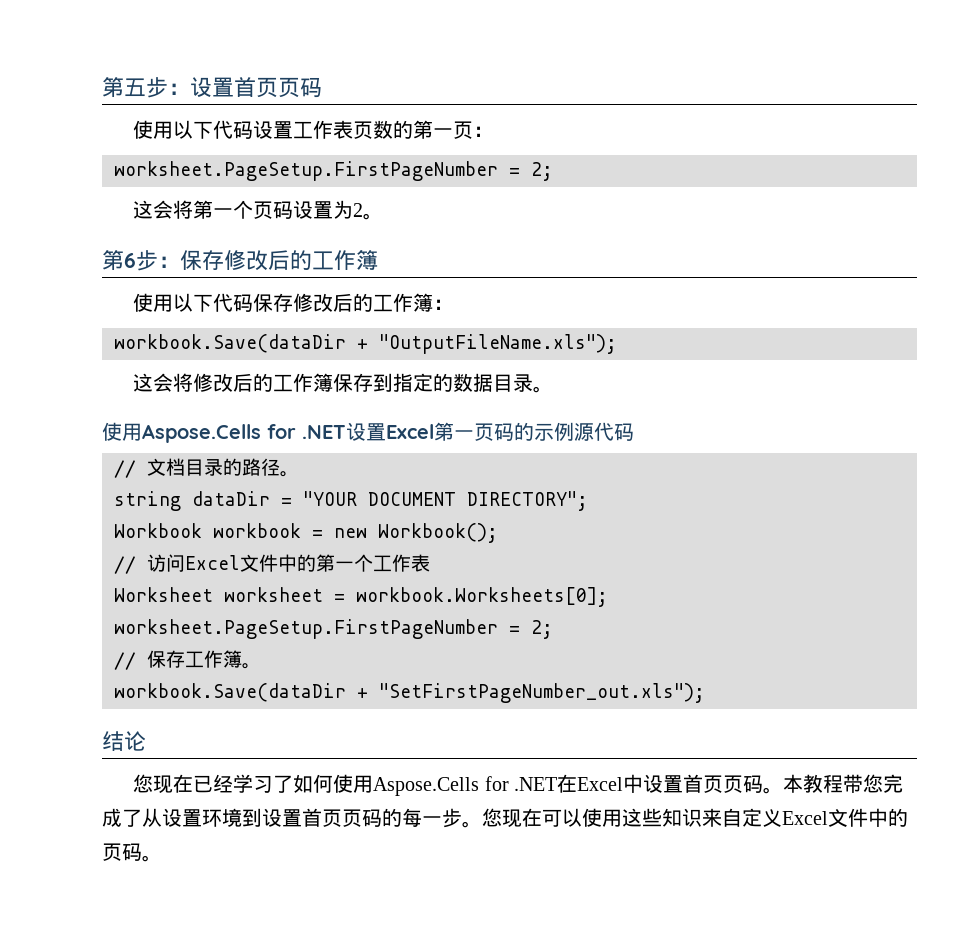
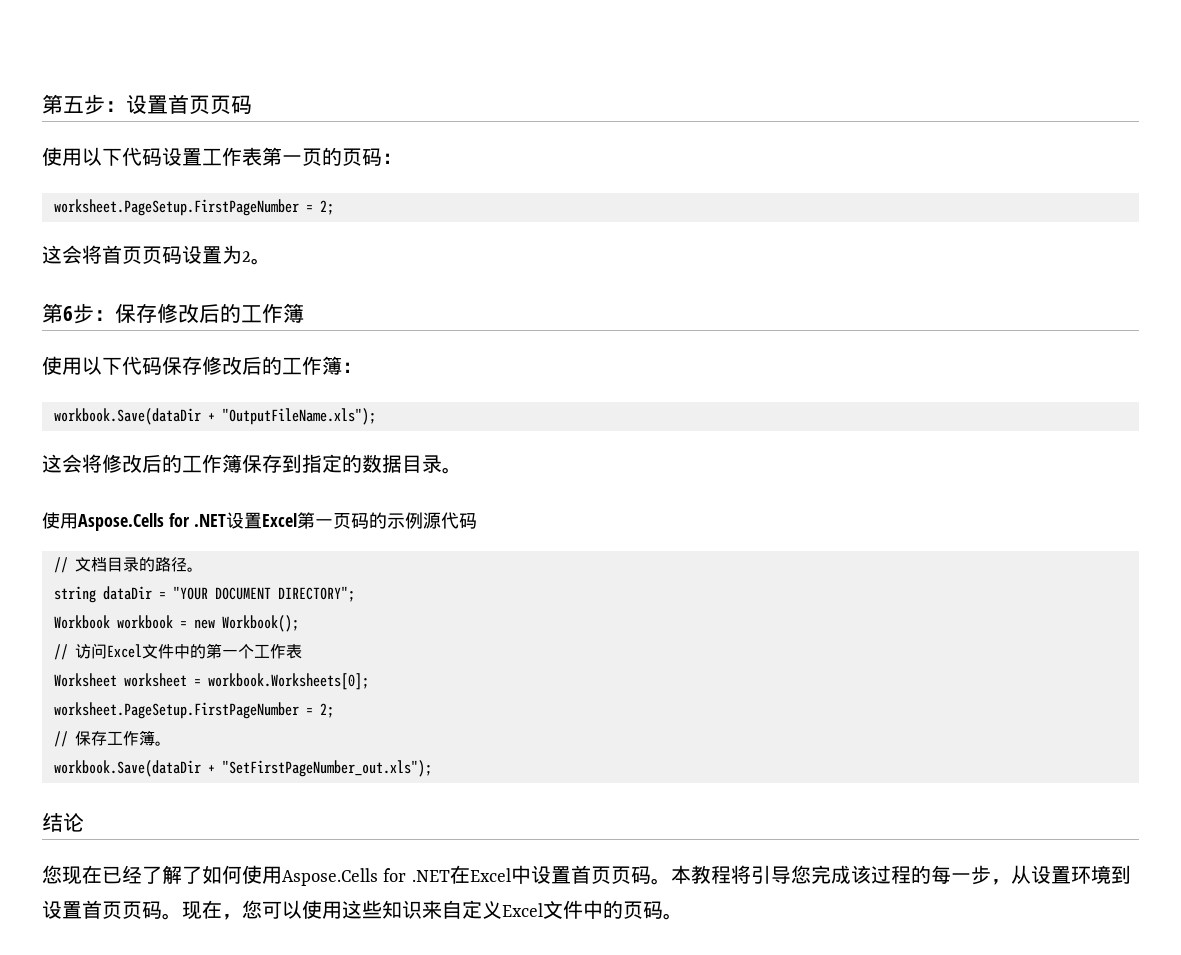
[353,120,474,139] 页数的第一页 -> [262,147,382,166] 第一页的页码
[193,200,254,219] 第一个 -> [102,245,142,264] 首页
[233,774,274,793] 学习 -> [142,865,182,884] 了解
[843,774,904,793] [102,808,142,827] 带您完成了 -> [730,865,1011,885] 将引导您完成该过程的每一步，
[382,808,542,828] 的每一步。您现在 -> [162,900,262,920] 。现在，您

